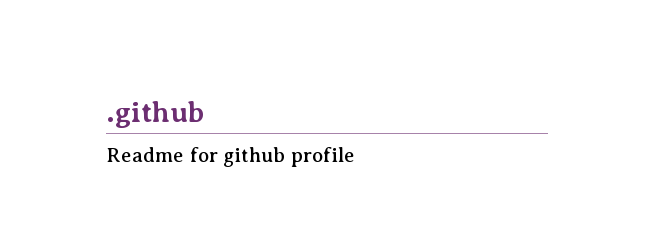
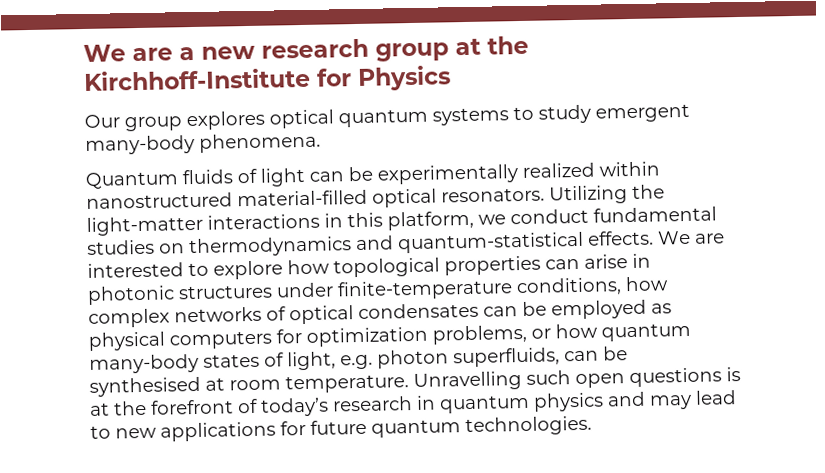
[106,101,204,128] [106,147,355,167] .github // Readme for github profile -> [83,35,529,62] [83,65,451,91] [84,103,690,132] [85,132,321,155] [85,161,660,189] [86,184,665,209] [86,206,717,236] [87,230,725,258] [87,253,651,280] [87,276,669,305] [88,299,672,328] [88,322,691,351] [89,346,628,374] [89,367,741,397] [89,390,737,417] [90,415,592,442] We are a new research group at the Kirchhoff-Institute for Physics // Our group explores optical quantum systems to study emergent many-body phenomena. // Quantum fluids of light can be experimentally realized within nanostructured material-filled optical resonators. Utilizing the light-matter interactions in this platform, we conduct fundamental studies on thermodynamics and quantum-statistical effects. We are interested to explore how topological properties can arise in photonic structures under finite-temperature conditions, how complex networks of optical condensates can be employed as physical computers for optimization problems, or how quantum many-body states of light, e.g. photon superfluids, can be synthesised at room temperature. Unravelling such open questions is at the forefront of today’s research in quantum physics and may lead to new applications for future quantum technologies.

